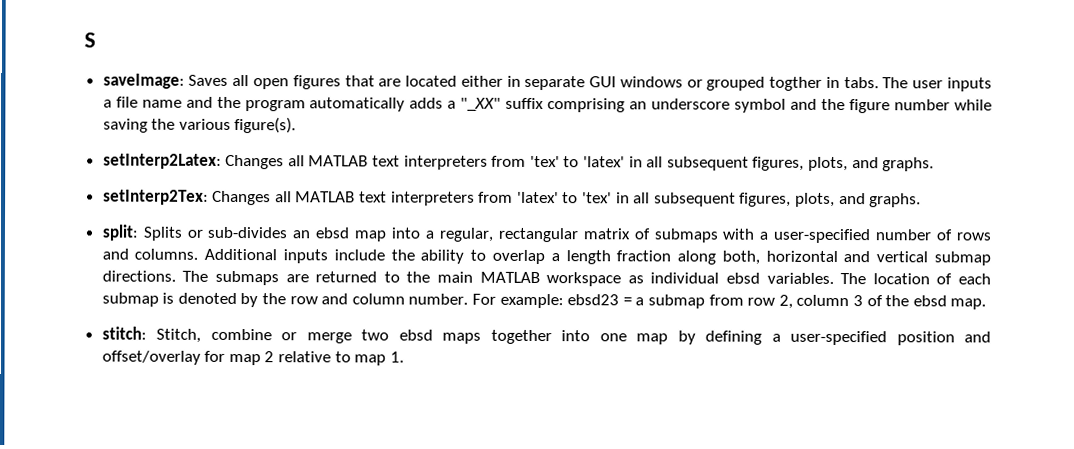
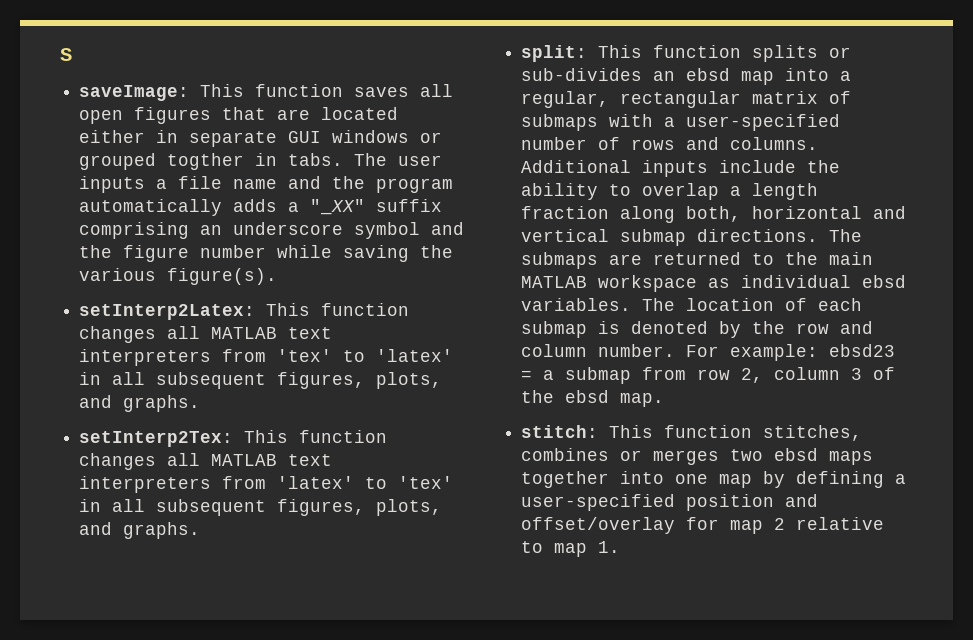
[188,74,229,86] Saves -> [200,84,410,97] This function saves
[225,154,285,170] Changes -> [266,303,410,316] [79,326,157,343] This function changes
[212,190,272,206] Changes -> [244,430,388,443] [79,453,157,470] This function changes
[142,226,182,241] Splits -> [598,45,819,62] This function splits
[156,328,352,344] Stitch, combine or merge -> [609,425,863,441] [521,448,720,465] This function stitches, combines or merges

